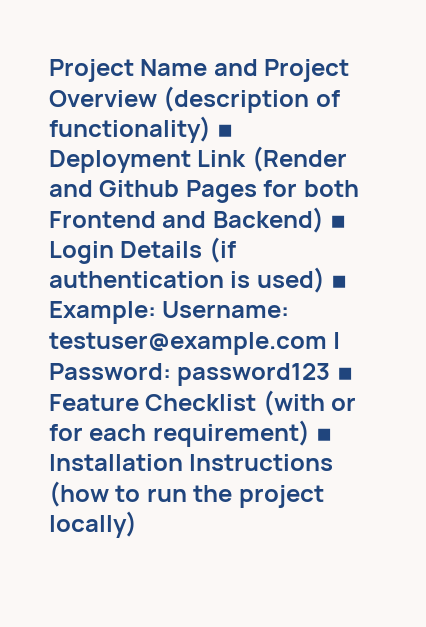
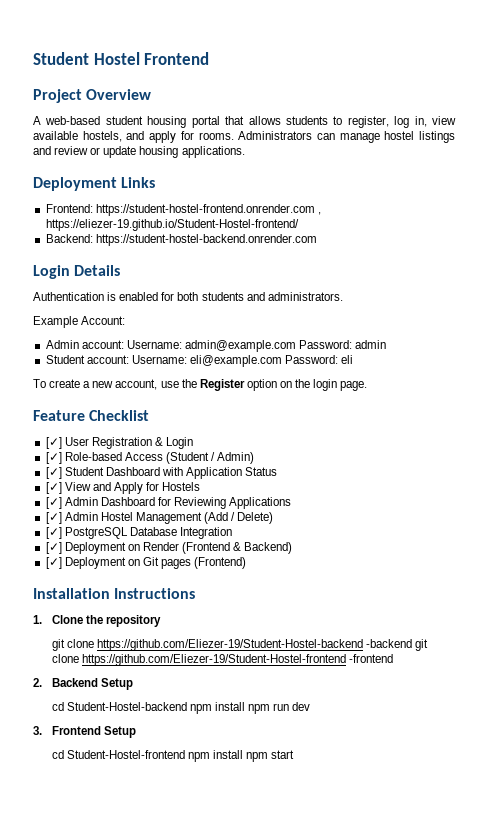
[49,59,258,82] Project Name and -> [33,52,210,65] Student Hostel Frontend //
[163,86,340,113] [49,116,234,143] [49,146,347,173] [49,180,359,203] [49,207,347,233] [49,237,236,264] [49,267,348,293] [49,301,290,324] [49,332,341,355] [49,363,353,386] [49,390,357,416] [49,420,333,447] [49,454,334,471] [49,481,324,508] [49,511,137,538] (description of functionality) ▪ Deployment Link (Render and Github Pages for both Frontend and Backend) ▪ Login Details (if authentication is used) ▪ Example: Username: testuser@example.com | Password: password123 ▪ Feature Checklist (with or for each requirement) ▪ Installation Instructions (how to run the project locally) -> [33,116,457,128] [33,131,455,143] [33,146,245,158] [33,177,156,191] [45,204,321,216] [45,219,299,231] [45,234,317,246] [33,265,121,279] [33,292,343,301] [33,316,126,328] [45,340,387,352] [45,355,354,367] [33,379,368,391] [33,410,150,421] [45,437,194,449] [45,452,255,464] [45,467,278,479] [45,482,201,494] [45,497,292,509] [45,512,274,524] [45,527,232,539] [45,542,293,554] [45,557,247,569] [33,588,196,599] [33,615,162,627] [51,639,429,651] [51,654,394,666] [33,678,133,690] [51,702,311,714] [33,726,136,738] [51,750,295,762] // A web-based student housing portal that allows students to register, log in, view available hostels, and apply for rooms. Administrators can manage hostel listings and review or update housing applications. // Deployment Links // Frontend: https://student-hostel-frontend.onrender.com , https://eliezer-19.github.io/Student-Hostel-frontend/ // Backend: https://student-hostel-backend.onrender.com // Login Details // Authentication is enabled for both students and administrators. // Example Account: // Admin account: Username: admin@example.com Password: admin // Student account: Username: eli@example.com Password: eli // To create a new account, use the Register option on the login page. // Feature Checklist // [✓] User Registration & Login // [✓] Role-based Access (Student / Admin) // [✓] Student Dashboard with Application Status // [✓] View and Apply for Hostels // [✓] Admin Dashboard for Reviewing Applications // [✓] Admin Hostel Management (Add / Delete) // [✓] PostgreSQL Database Integration // [✓] Deployment on Render (Frontend & Backend) // [✓] Deployment on Git pages (Frontend) // Installation Instructions // 1. Clone the repository // git clone https://github.com/Eliezer-19/Student-Hostel-backend -backend git clone https://github.com/Eliezer-19/Student-Hostel-frontend -frontend // 2. Backend Setup // cd Student-Hostel-backend npm install npm run dev // 3. Frontend Setup // cd Student-Hostel-frontend npm install npm start

